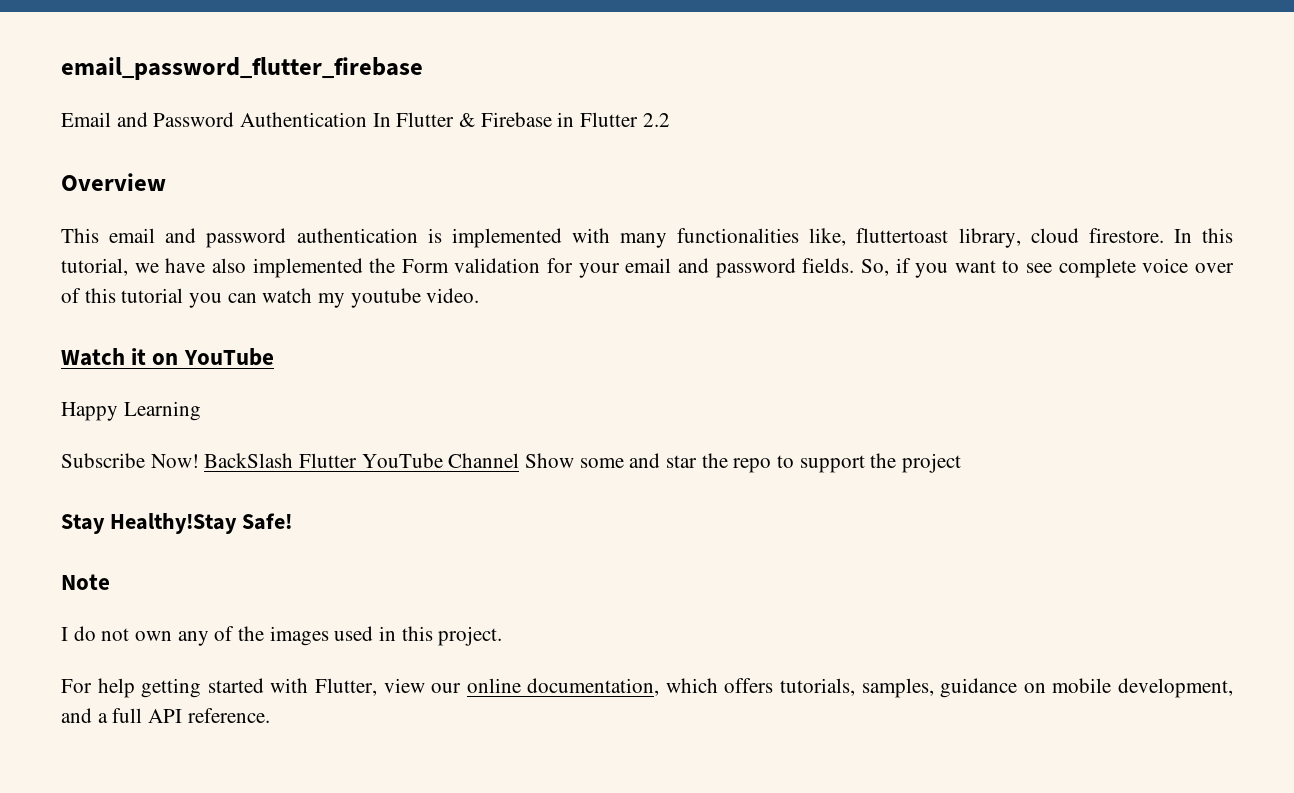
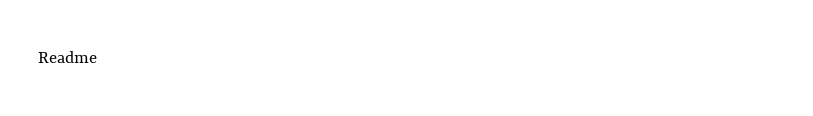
[61,57,423,80] [61,112,670,127] [61,173,166,191] [61,228,1233,248] [61,258,1234,278] [61,288,480,308] [61,348,274,366] [61,401,201,421] [61,453,962,473] [61,513,292,534] [61,574,110,590] [61,626,503,646] [61,678,1233,698] [61,708,270,723] email_password_flutter_firebase // Email and Password Authentication In Flutter & Firebase in Flutter 2.2 // Overview // This email and password authentication is implemented with many functionalities like, fluttertoast library, cloud firestore. In this tutorial, we have also implemented the Form validation for your email and password fields. So, if you want to see complete voice over of this tutorial you can watch my youtube video. // Watch it on YouTube // Happy Learning // Subscribe Now! BackSlash Flutter YouTube Channel Show some and star the repo to support the project // Stay Healthy!Stay Safe! // Note // I do not own any of the images used in this project. // For help getting started with Flutter, view our online documentation, which offers tutorials, samples, guidance on mobile development, and a full API reference. -> [38,51,97,63] Readme

